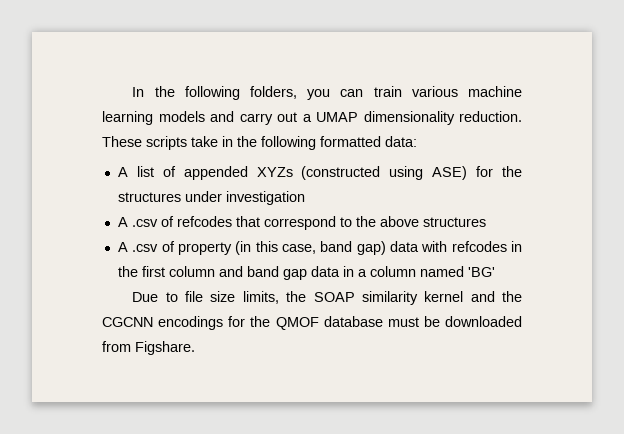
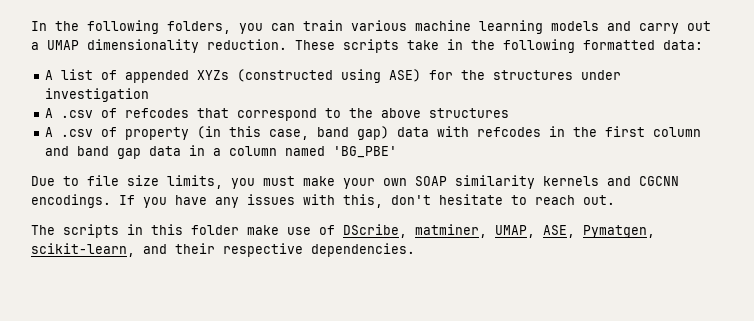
[467,267,495,277] 'BG' -> [333,146,398,158] 'BG_PBE'
[286,291,522,305] [102,316,522,330] [102,341,195,355] the SOAP similarity kernel and the CGCNN encodings for the QMOF database must be downloaded from Figshare. -> [231,175,679,189] [31,194,615,208] [31,224,655,238] [31,243,415,257] you must make your own SOAP similarity kernels and CGCNN encodings. If you have any issues with this, don't hesitate to reach out. // The scripts in this folder make use of DScribe, matminer, UMAP, ASE, Pymatgen, scikit-learn, and their respective dependencies.

